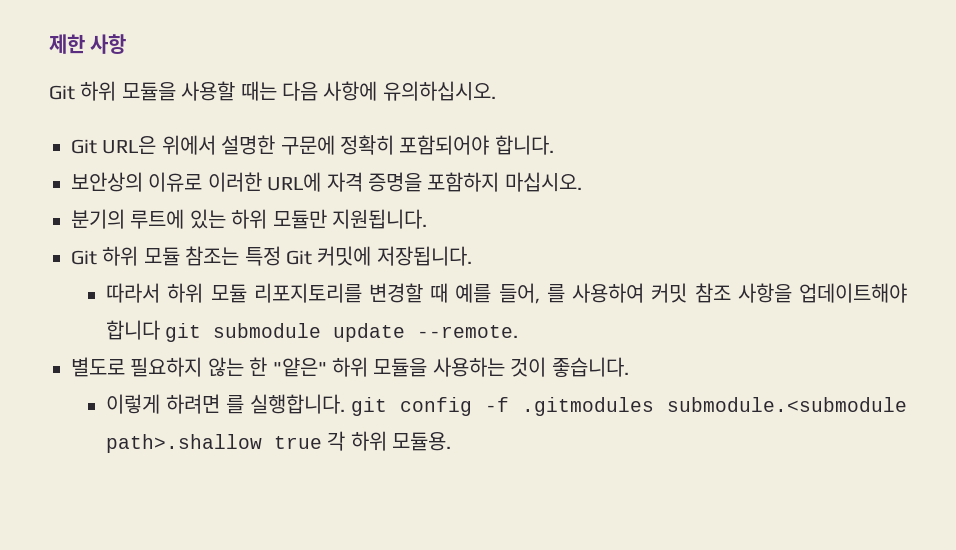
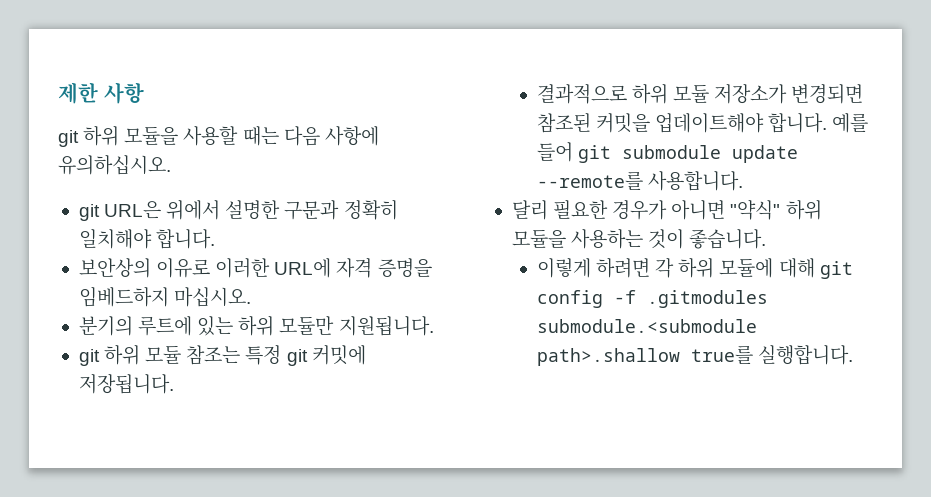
[49,85,75,100] Git -> [58,130,79,147] git
[71,139,97,154] Git -> [78,204,100,221] git
[280,135,490,155] 구문에 정확히 포함되어야 -> [284,199,398,220] [78,229,152,249] 구문과 정확히 일치해야
[427,172,500,192] 포함하지 -> [78,286,169,307] 임베드하지
[71,250,97,265] Git -> [78,349,100,366] git
[286,250,312,265] Git -> [286,349,308,366] git
[106,283,908,304] [106,320,519,342] [71,357,327,377] 따라서 하위 모듈 리포지토리를 변경할 때 예를 들어, 를 사용하여 커밋 참조 사항을 업데이트해야 합니다 git submodule update --remote. // 별도로 필요하지 않는 한 "얕은" -> [536,84,864,104] [536,113,869,133] [536,142,798,163] [536,171,743,191] [511,199,781,220] 결과적으로 하위 모듈 저장소가 변경되면 참조된 커밋을 업데이트해야 합니다. 예를 들어 git submodule update --remote를 사용합니다. // 달리 필요한 경우가 아니면 "약식"
[225,394,345,414] 를 실행합니다. -> [655,258,815,278] 각 하위 모듈에 대해
[274,431,452,451] true 각 하위 모듈용. -> [690,345,853,365] true를 실행합니다.

